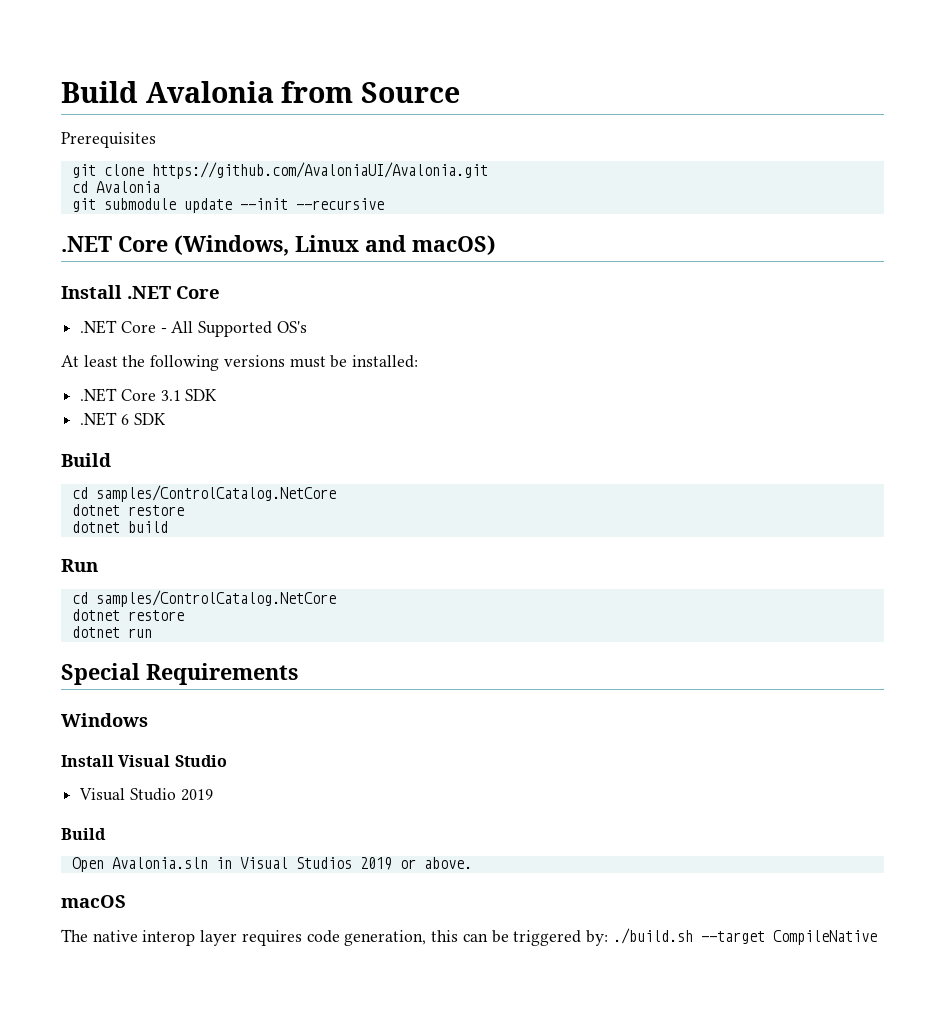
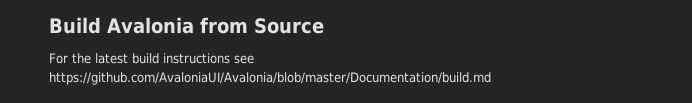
[61,132,156,148] [71,162,488,179] [71,181,160,193] [71,198,384,213] [61,235,496,256] [61,285,220,299] [80,320,307,337] [61,355,419,371] [80,388,218,402] [80,412,166,426] [61,453,111,467] [71,485,336,502] [71,504,184,516] [71,521,168,533] [61,559,98,572] [71,590,336,607] [71,609,184,621] [71,626,152,638] [61,663,298,685] [61,713,148,727] [61,755,227,767] [79,788,213,801] [61,828,106,840] [71,857,472,872] [61,895,126,908] [61,928,877,946] Prerequisites // git clone https://github.com/AvaloniaUI/Avalonia.git // cd Avalonia // git submodule update --init --recursive // .NET Core (Windows, Linux and macOS) // Install .NET Core // .NET Core - All Supported OS's // At least the following versions must be installed: // .NET Core 3.1 SDK // .NET 6 SDK // Build // cd samples/ControlCatalog.NetCore // dotnet restore // dotnet build // Run // cd samples/ControlCatalog.NetCore // dotnet restore // dotnet run // Special Requirements // Windows // Install Visual Studio // Visual Studio 2019 // Build // Open Avalonia.sln in Visual Studios 2019 or above. // macOS // The native interop layer requires code generation, this can be triggered by: ./build.sh --target CompileNative -> [49,53,254,64] [49,72,491,85] For the latest build instructions see https://github.com/AvaloniaUI/Avalonia/blob/master/Documentation/build.md

